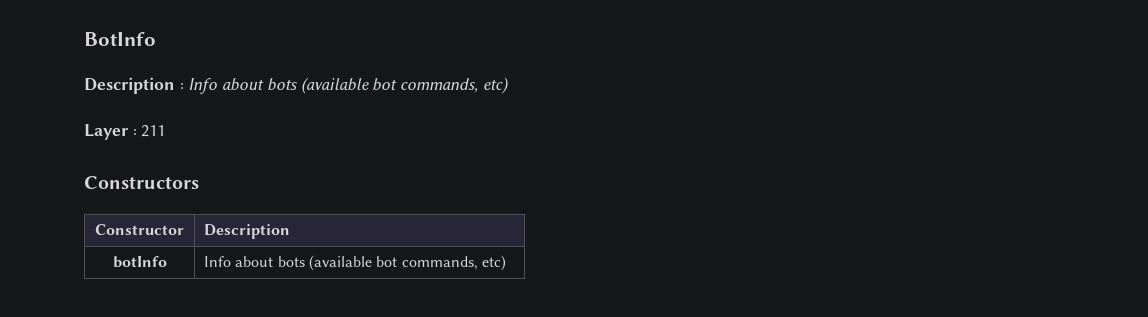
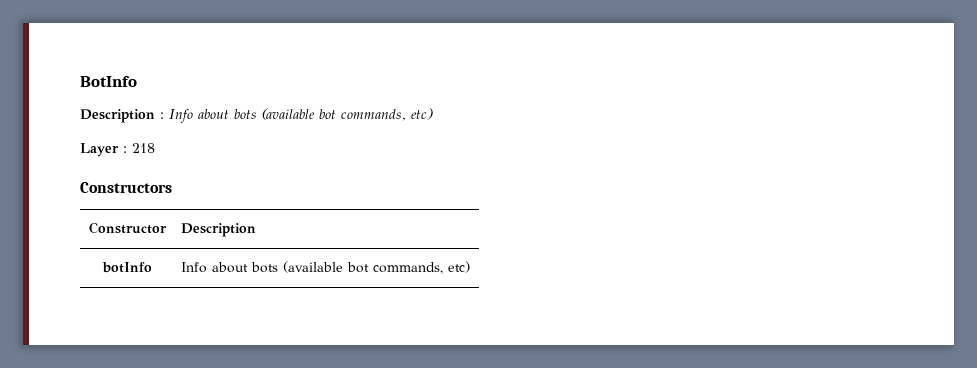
[141,125,166,137] 211 -> [132,143,155,153] 218

